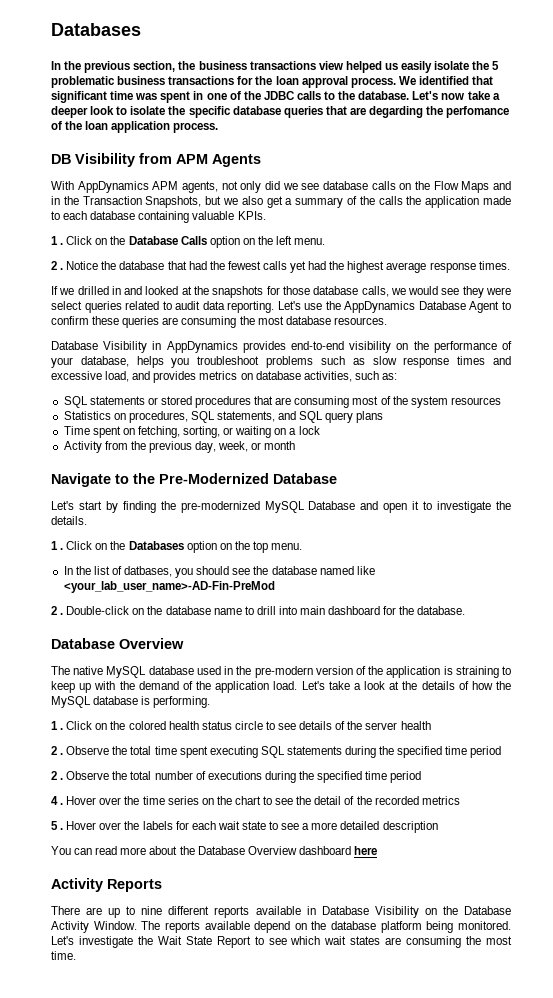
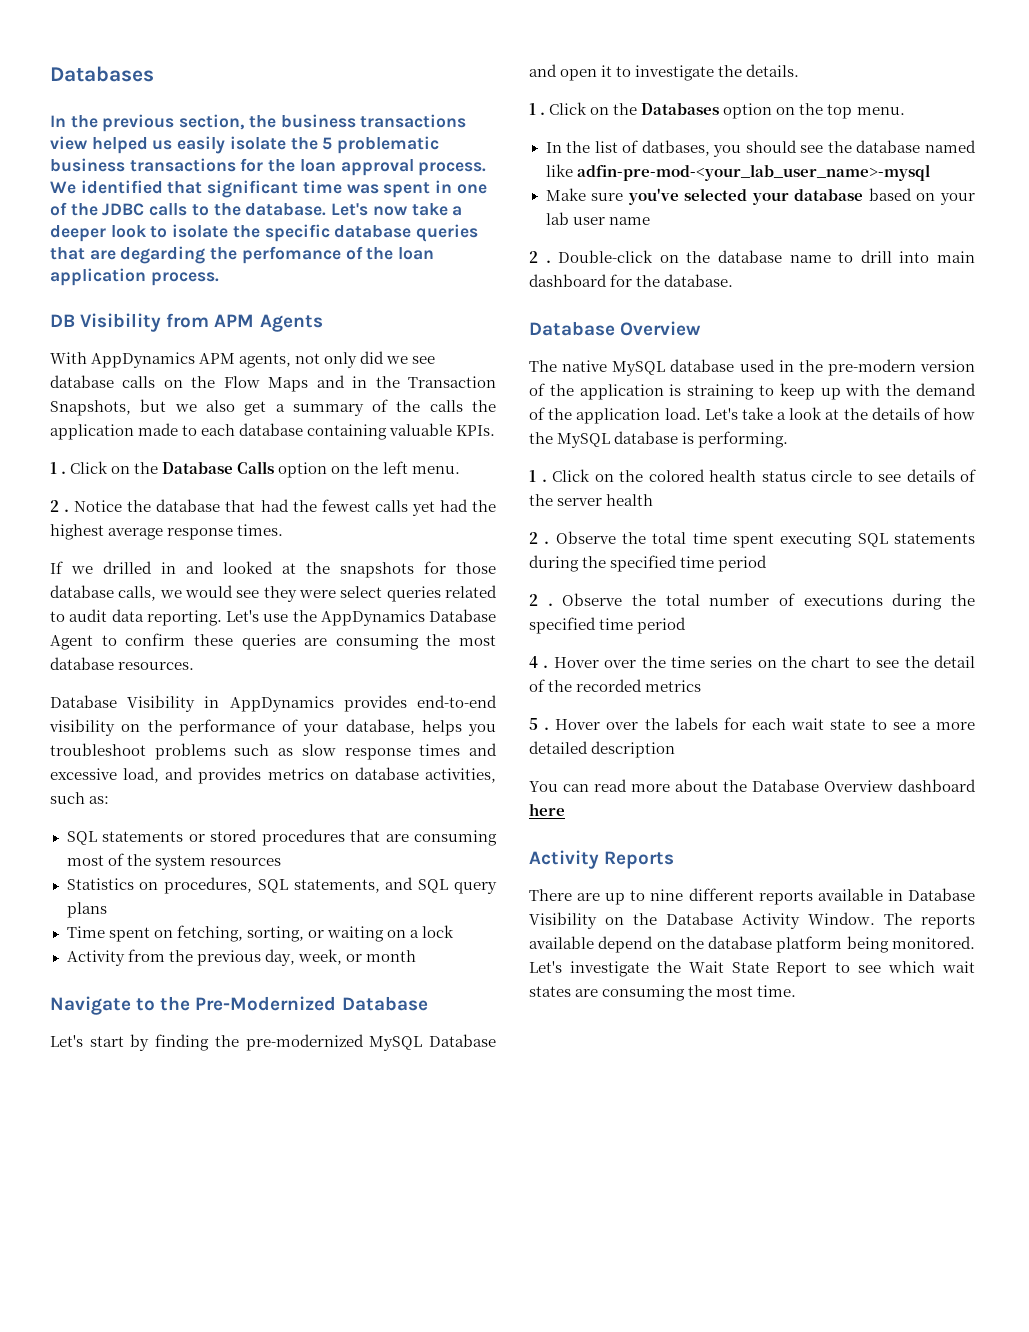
[63,581,275,593] <your_lab_user_name>-AD-Fin-PreMod -> [576,164,930,181] [545,188,975,205] [545,212,650,225] adfin-pre-mod-<your_lab_user_name>-mysql // Make sure you've selected your database based on your lab user name

